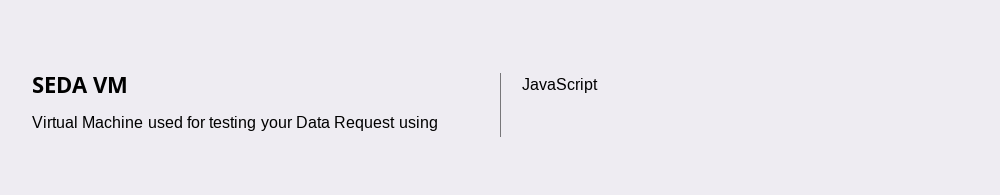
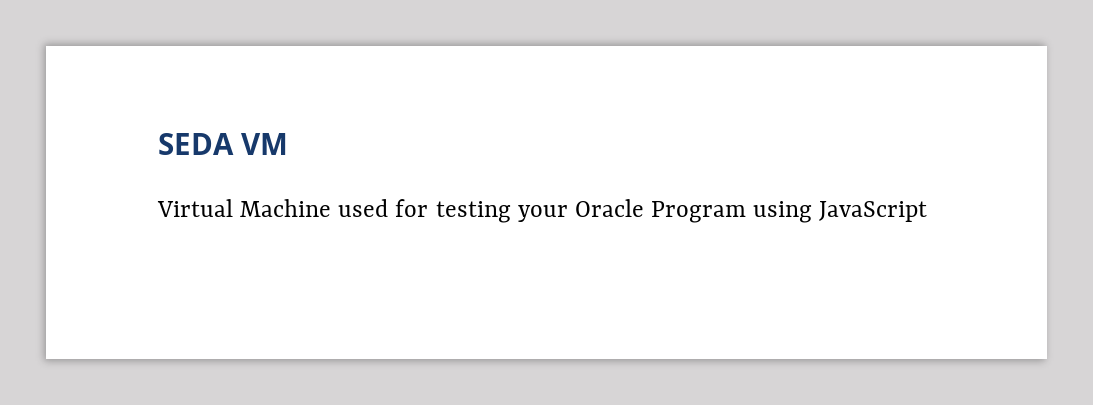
[295,116,396,131] Data Request -> [574,199,747,223] Oracle Program

